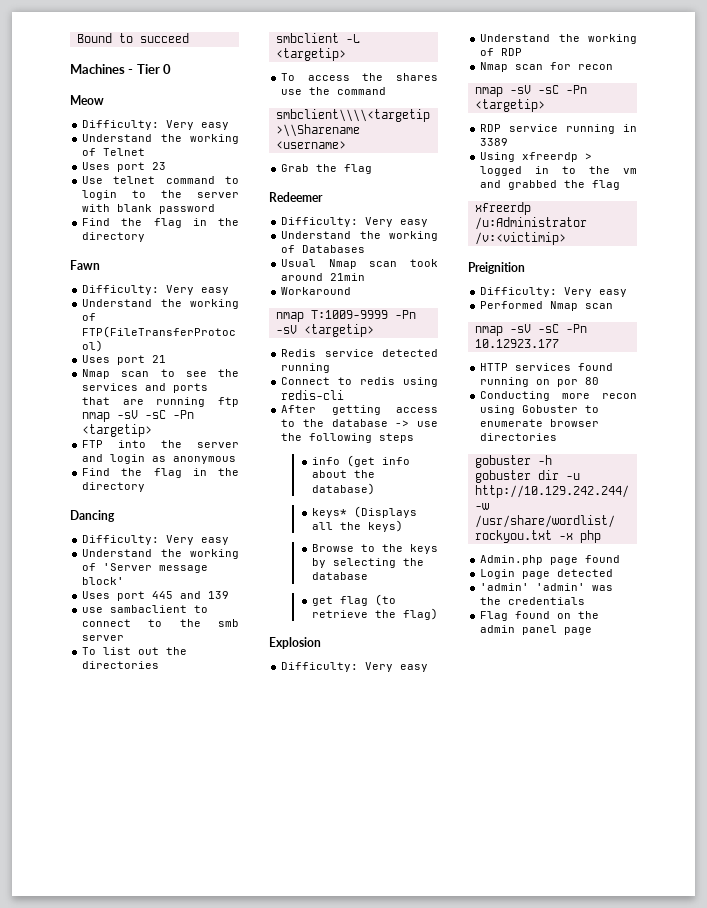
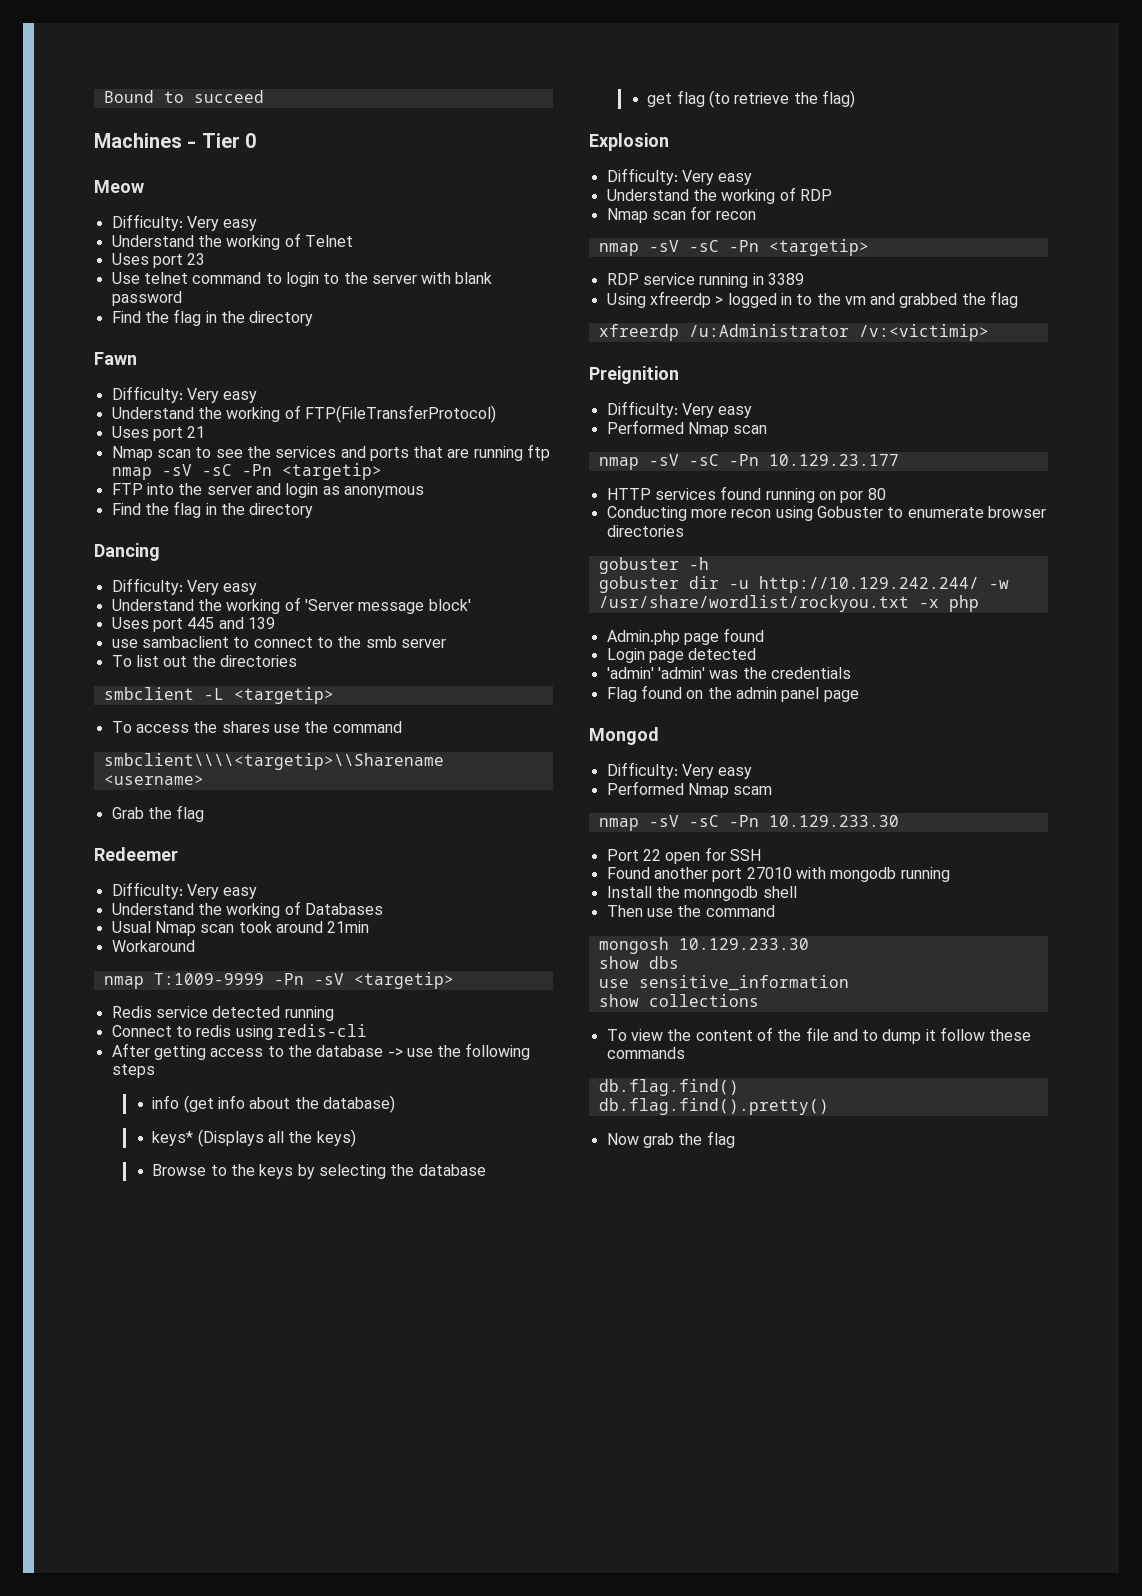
[474,339,559,348] 10.12923.177 -> [768,454,899,466] 10.129.23.177
(593, 631) none -> [589,727,659,745] [606,762,753,779] [606,781,773,798] [598,815,899,831] [606,847,761,864] [606,867,950,882] [606,886,797,901] [606,905,775,917] [598,937,809,954] [598,956,679,969] [598,975,849,991] [598,994,759,1007] [606,1027,1032,1044] [606,1047,685,1059] [598,1079,739,1096] [598,1098,829,1115] [606,1131,735,1148] // Mongod // Difficulty: Very easy // Performed Nmap scam // nmap -sV -sC -Pn 10.129.233.30 // Port 22 open for SSH // Found another port 27010 with mongodb running // Install the monngodb shell // Then use the command // mongosh 10.129.233.30 // show dbs // use sensitive_information // show collections // To view the content of the file and to dump it follow these commands // db.flag.find() // db.flag.find().pretty() // Now grab the flag

